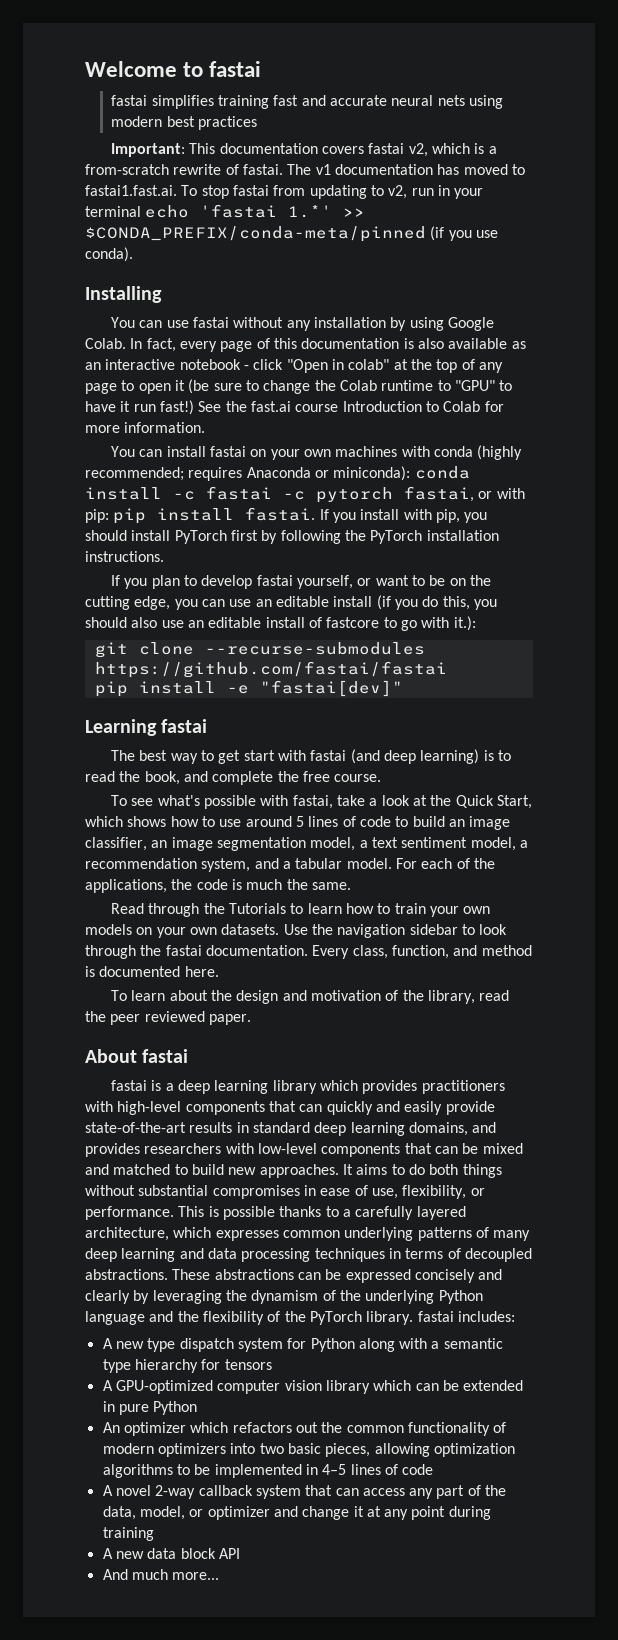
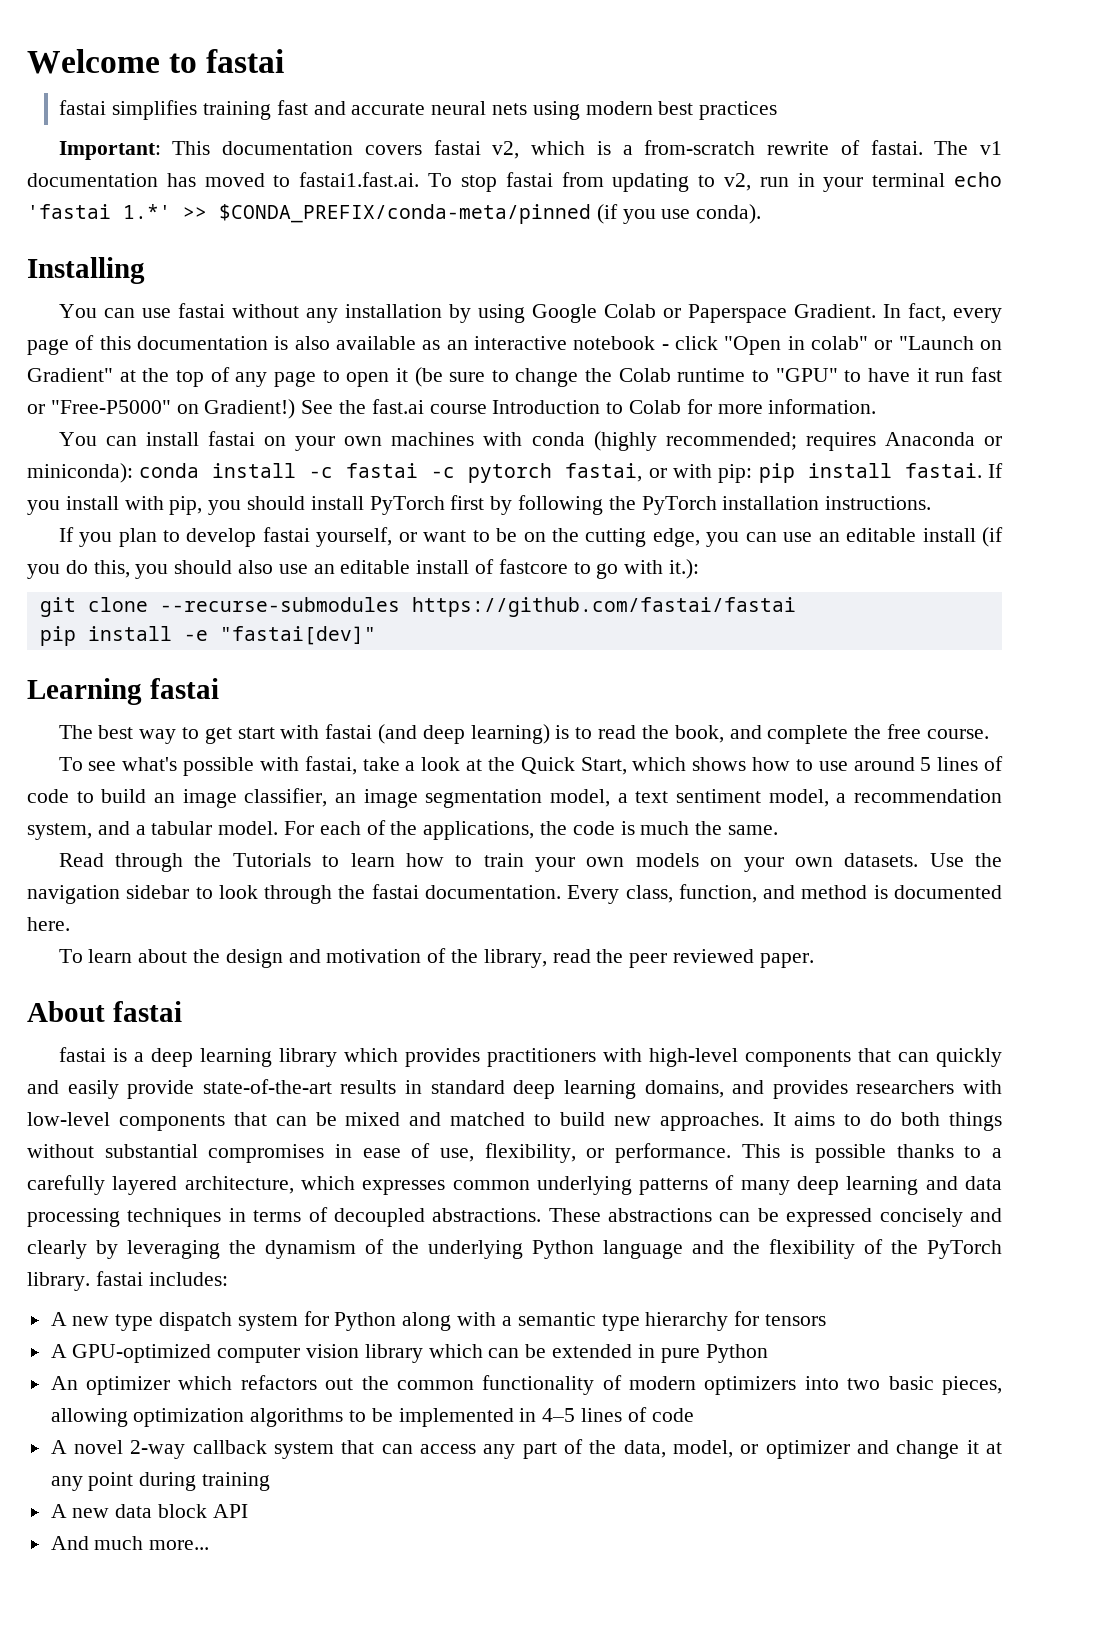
[85,338,126,349] Colab. -> [603,304,876,323] Colab or Paperspace Gradient.
(390, 364) none -> [874,336,1003,350] [27,368,113,382] or "Launch on Gradient"
[159,400,194,415] fast!) -> [971,367,1003,382] [27,399,296,419] fast or "Free-P5000" on Gradient!)

